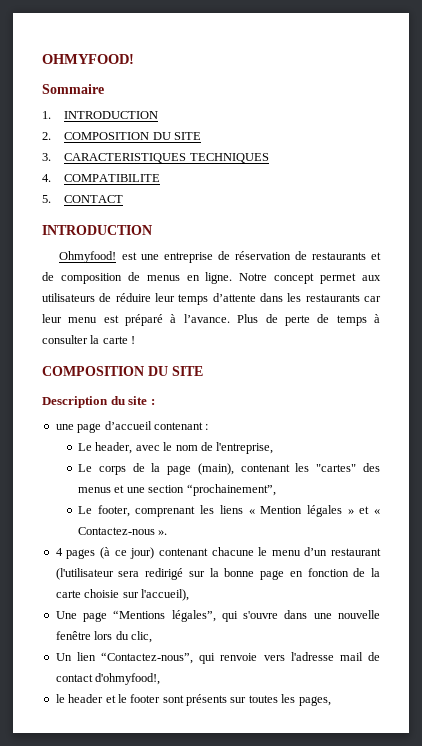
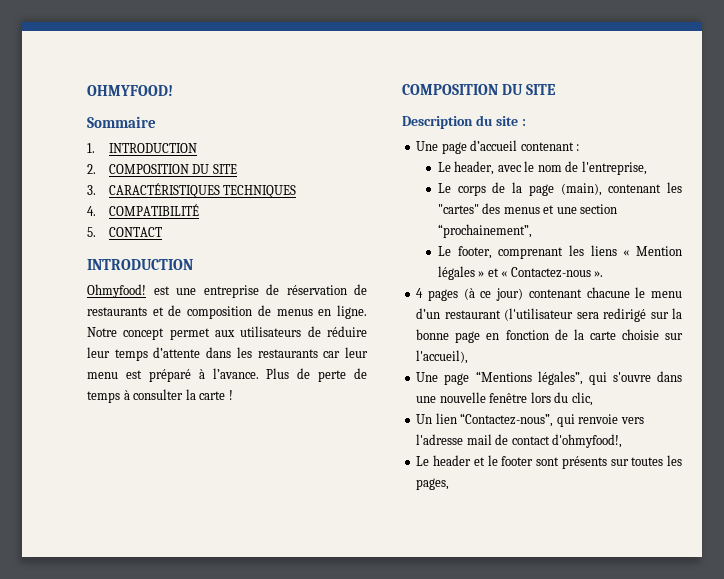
[64,153,187,163] CARACTERISTIQUES -> [108,183,220,198] CARACTÉRISTIQUES
[64,174,161,182] COMPATIBILITE -> [108,204,199,216] COMPATIBILITÉ
[55,424,74,430] une -> [416,141,439,151] Une
[55,694,65,703] le -> [416,456,430,466] Le

